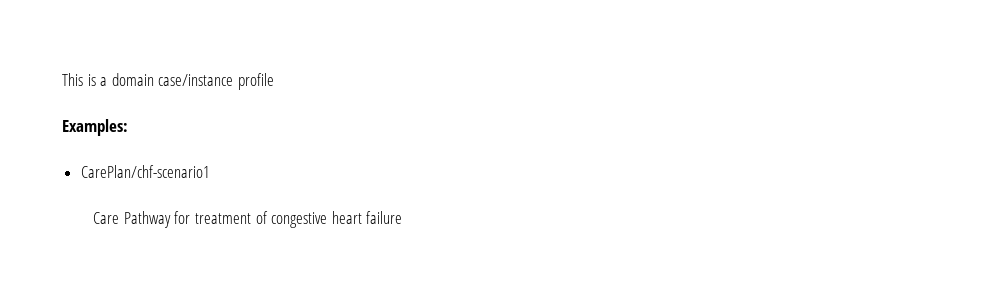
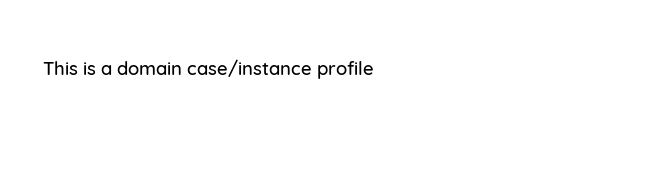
[62,119,128,136] [80,165,210,178] [93,211,403,228] // Examples: // CarePlan/chf-scenario1 // Care Pathway for treatment of congestive heart failure -> (374, 70) none

